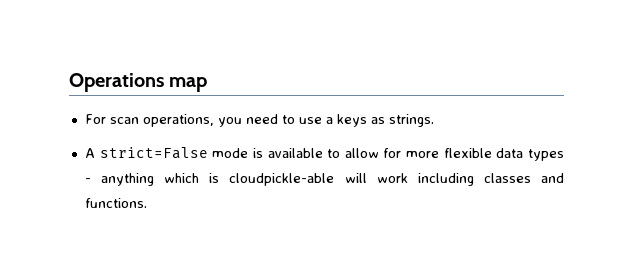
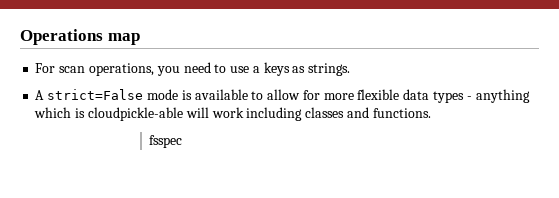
(147, 203) none -> [149,135,183,148] // fsspec

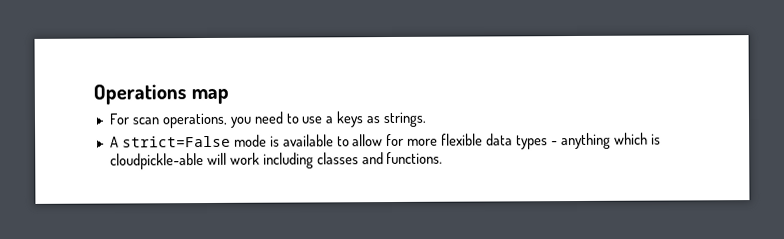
[149,135,183,148] // fsspec -> (444, 158) none

